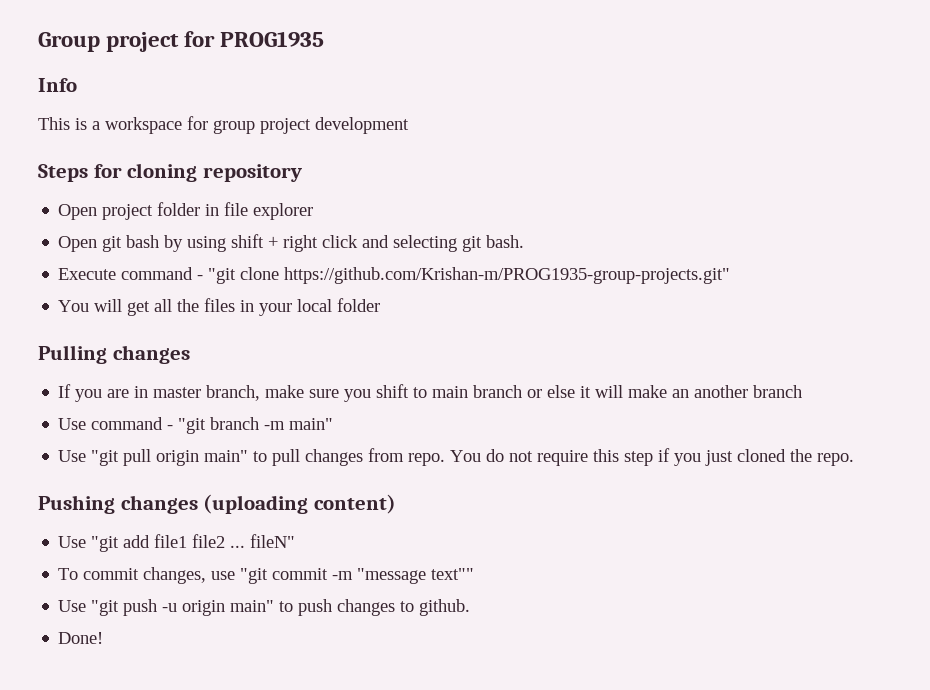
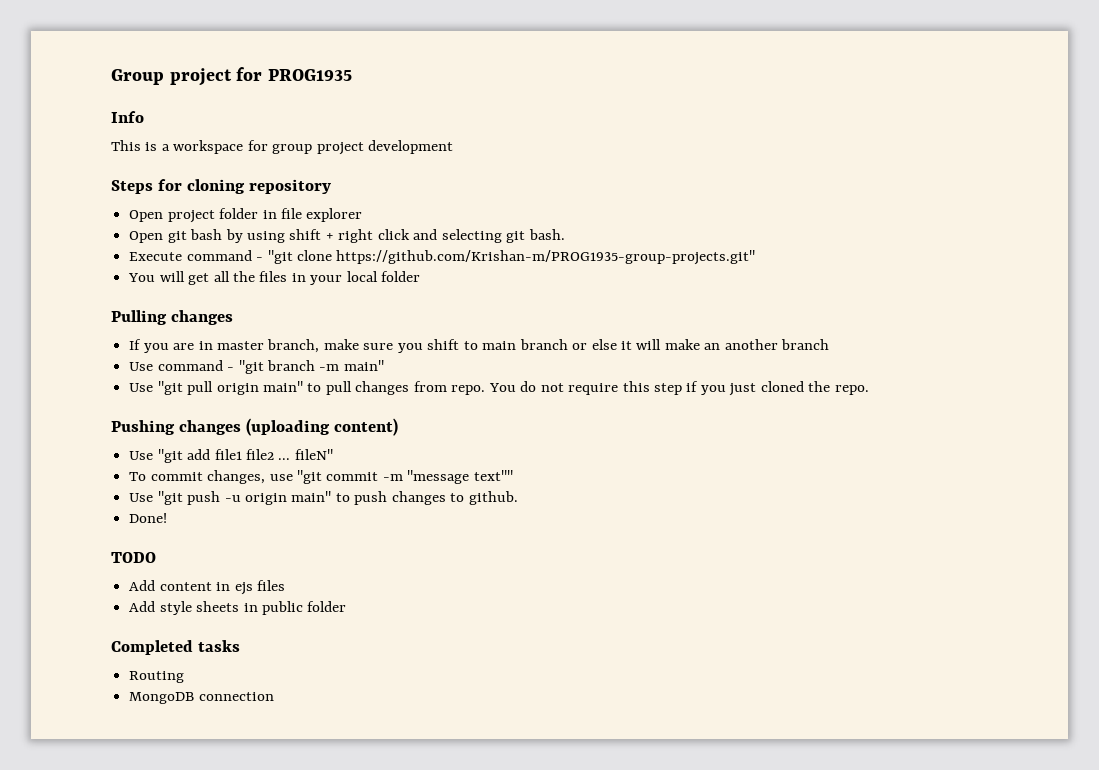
(104, 638) none -> [111,552,156,563] [129,580,285,595] [129,601,347,615] [111,640,241,655] [129,671,185,683] [129,692,274,704] // TODO // Add content in ejs files // Add style sheets in public folder // Completed tasks // Routing // MongoDB connection

